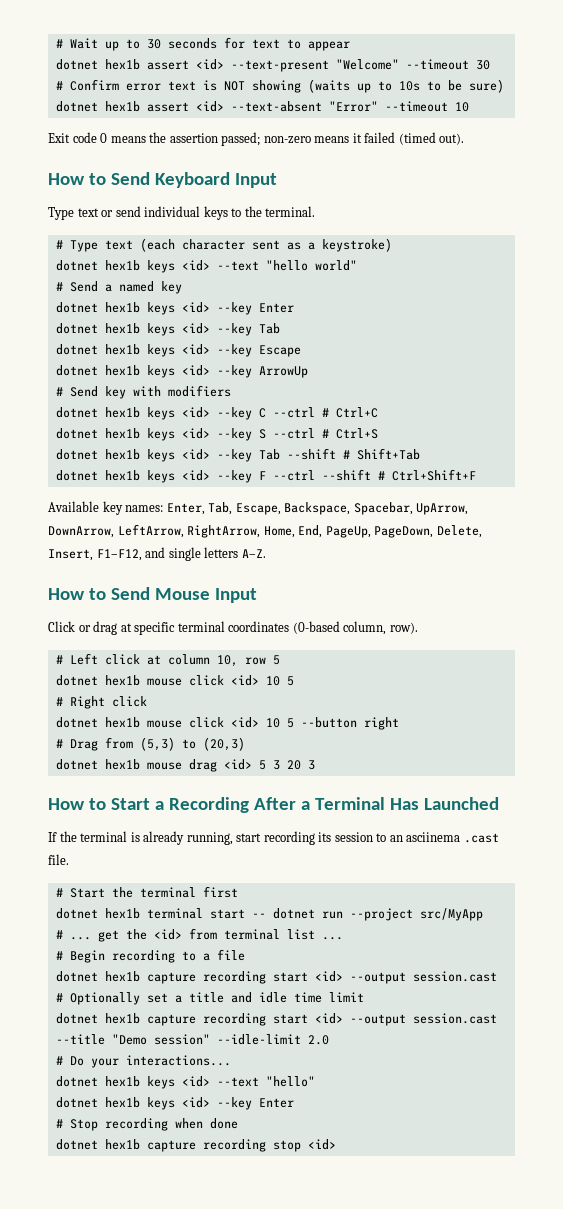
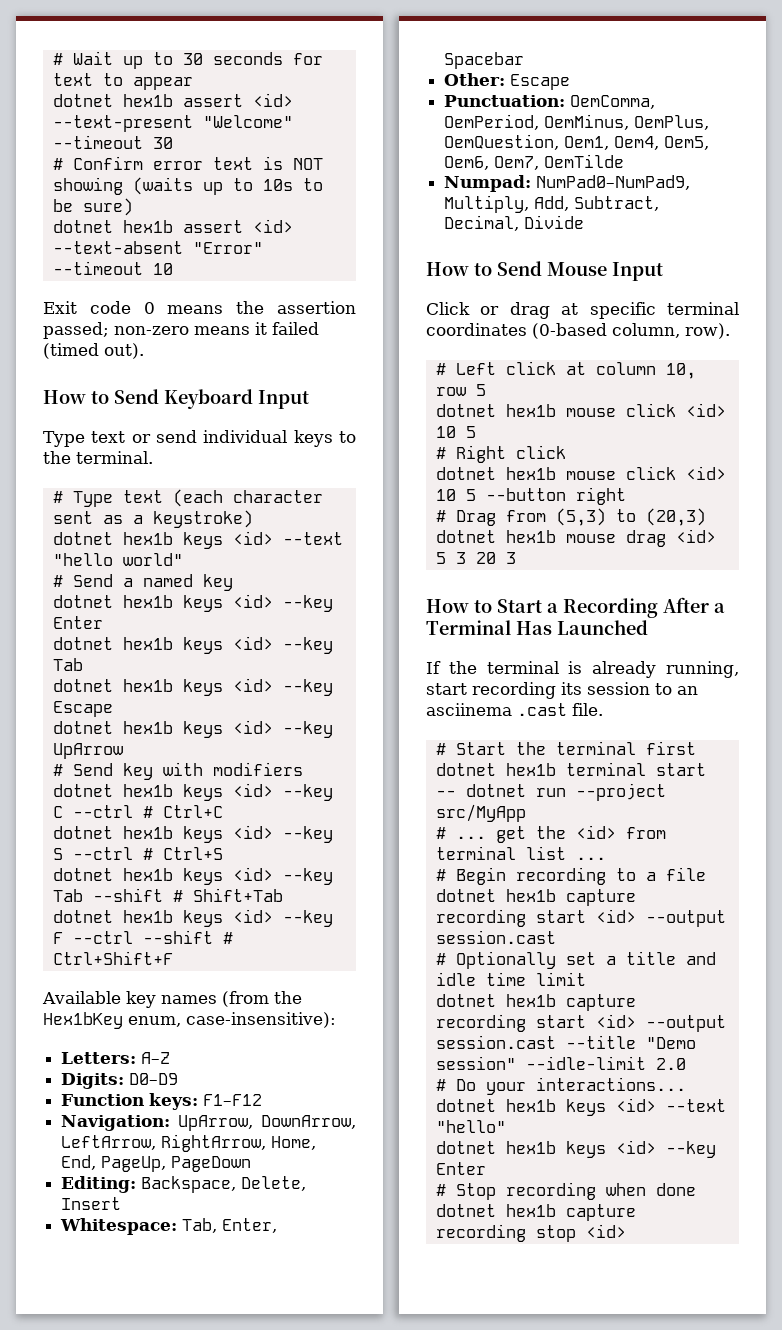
[258,366,308,378] ArrowUp -> [52,743,123,759] UpArrow
[125,502,413,515] names: Enter, Tab, Escape, Backspace, Spacebar, -> [161,991,302,1007] [43,1012,336,1029] [61,1052,171,1064] [61,1073,179,1089] [61,1093,263,1110] [61,1115,171,1131] names (from the Hex1bKey enum, case-insensitive): // Letters: A–Z // Digits: D0–D9 // Function keys: F1–F12 // Navigation:
[374,525,482,538] [48,547,266,561] PageDown, Delete, Insert, F1–F12, and single letters A–Z. -> [171,1156,252,1172] [61,1176,307,1193] [61,1197,122,1210] [60,1218,278,1235] [444,52,525,69] [444,73,571,90] [444,95,656,109] [444,114,710,130] [444,134,710,150] [444,154,625,170] [444,175,691,192] [444,195,660,213] [444,215,585,231] PageDown // Editing: Backspace, Delete, Insert // Whitespace: Tab, Enter, Spacebar // Other: Escape // Punctuation: OemComma, OemPeriod, OemMinus, OemPlus, OemQuestion, Oem1, Oem4, Oem5, Oem6, Oem7, OemTilde // Numpad: NumPad0–NumPad9, Multiply, Add, Subtract, Decimal, Divide

